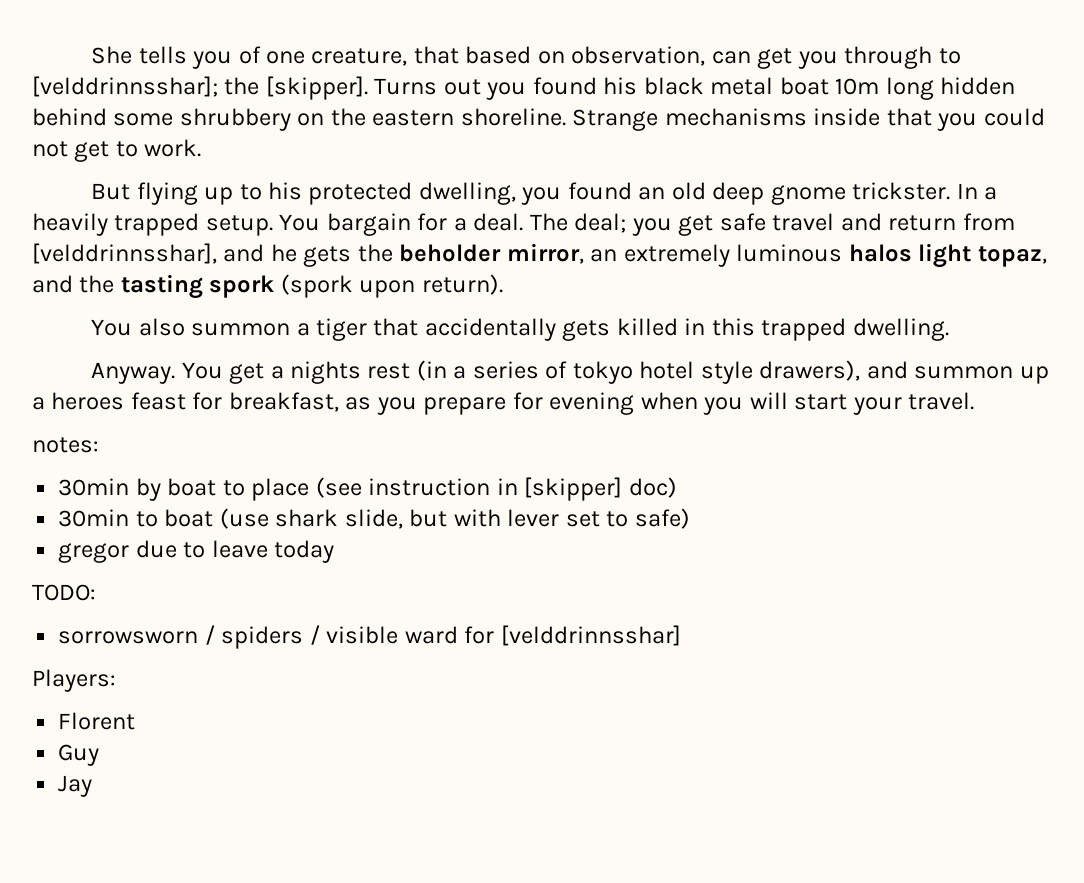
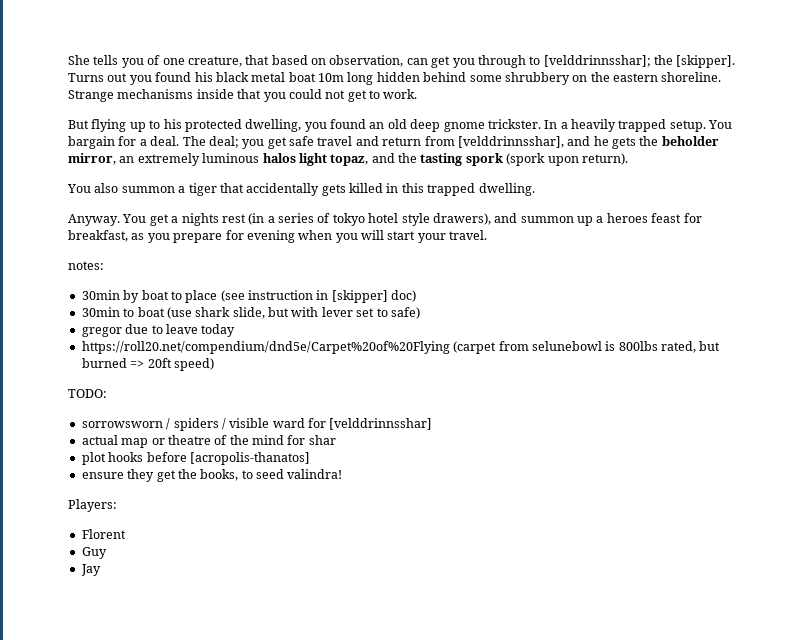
(335, 551) none -> [81,341,721,354] [81,358,214,371] // https://roll20.net/compendium/dnd5e/Carpet%20of%20Flying (carpet from selunebowl is 800lbs rated, but burned => 20ft speed)
(681, 635) none -> [81,435,336,448] [81,452,310,465] [81,469,343,482] // actual map or theatre of the mind for shar // plot hooks before [acropolis-thanatos] // ensure they get the books, to seed valindra!

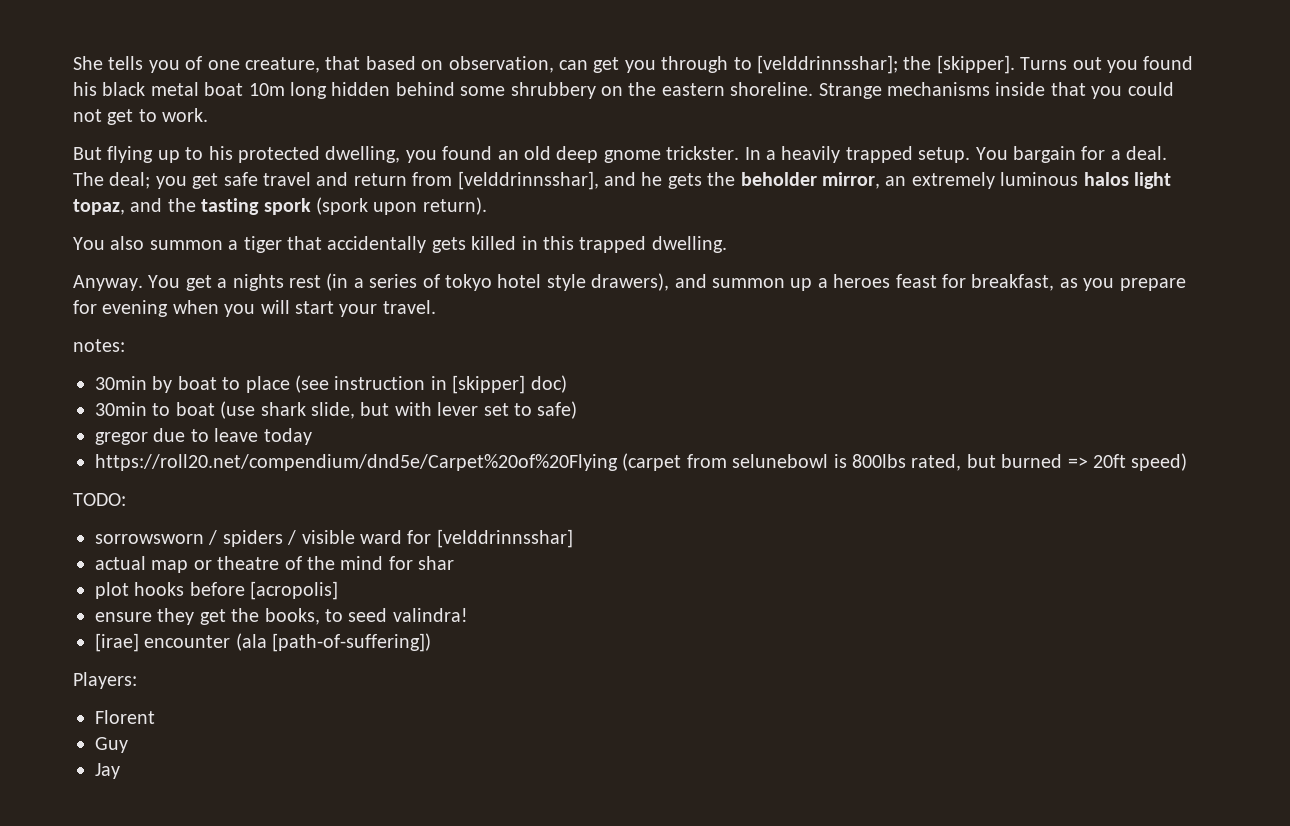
[189,452,310,465] [acropolis-thanatos] -> [250,581,339,600] [acropolis]
(343, 474) none -> [95,633,432,652] // [irae] encounter (ala [path-of-suffering])

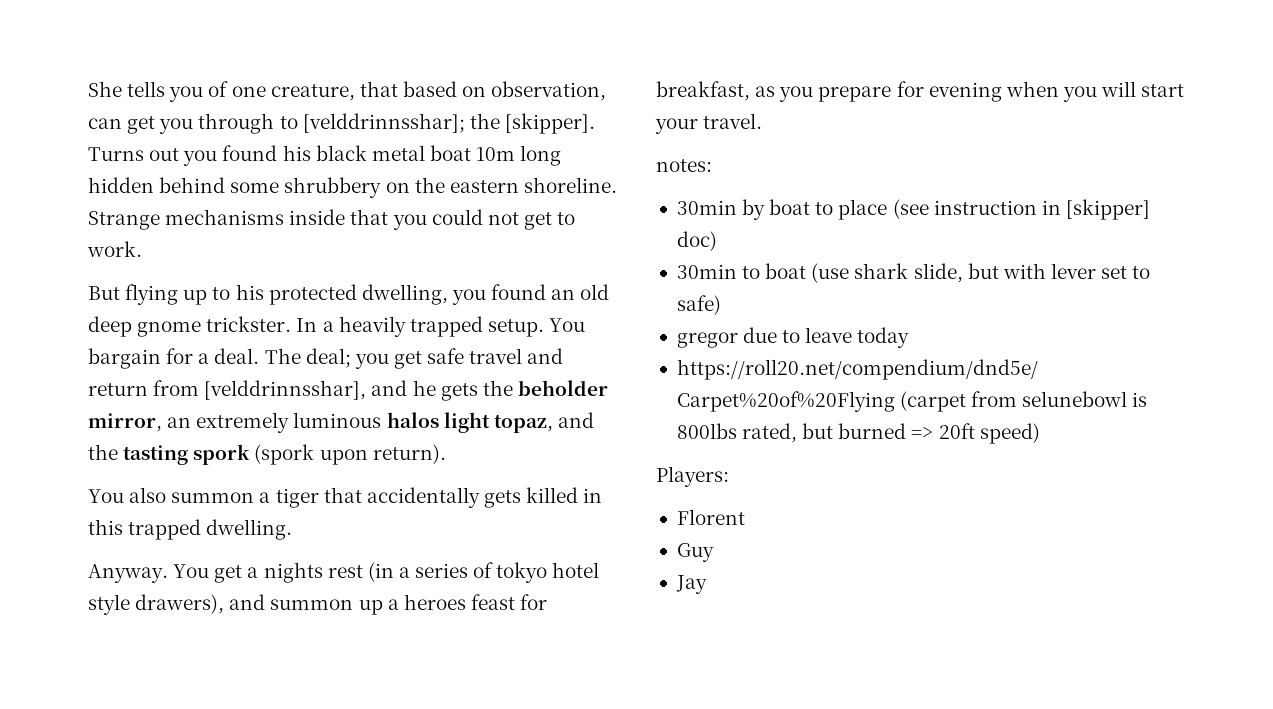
[73,493,126,506] [95,529,573,548] [95,556,455,573] [95,581,339,600] [95,608,468,625] [95,633,432,652] // TODO: // sorrowsworn / spiders / visible ward for [velddrinnsshar] // actual map or theatre of the mind for shar // plot hooks before [acropolis] // ensure they get the books, to seed valindra! // [irae] encounter (ala [path-of-suffering]) -> (1040, 433) none

